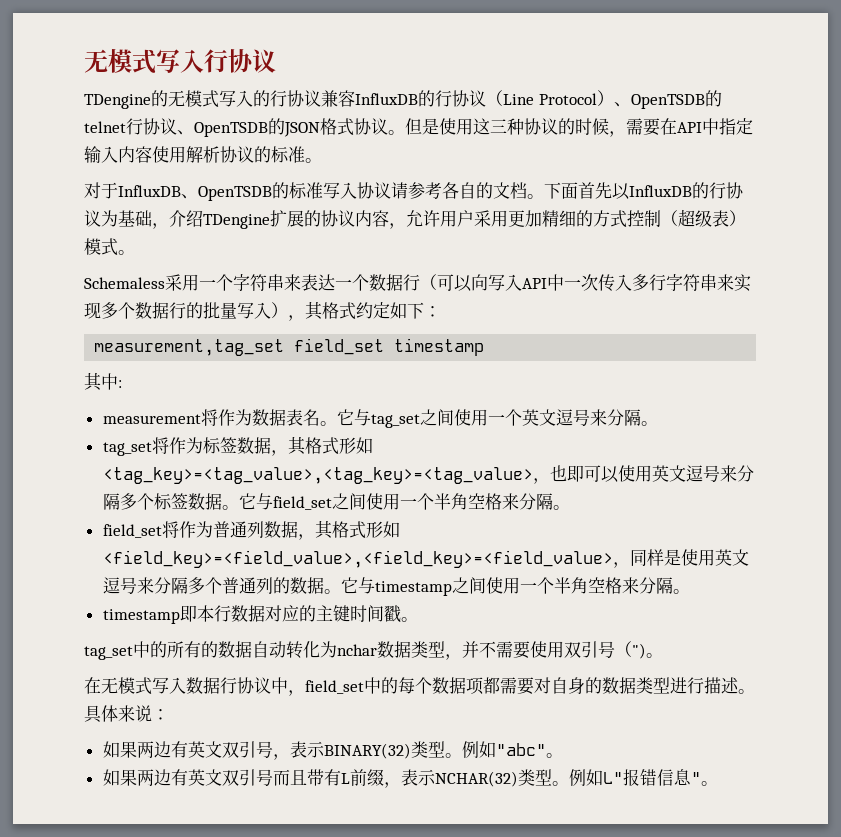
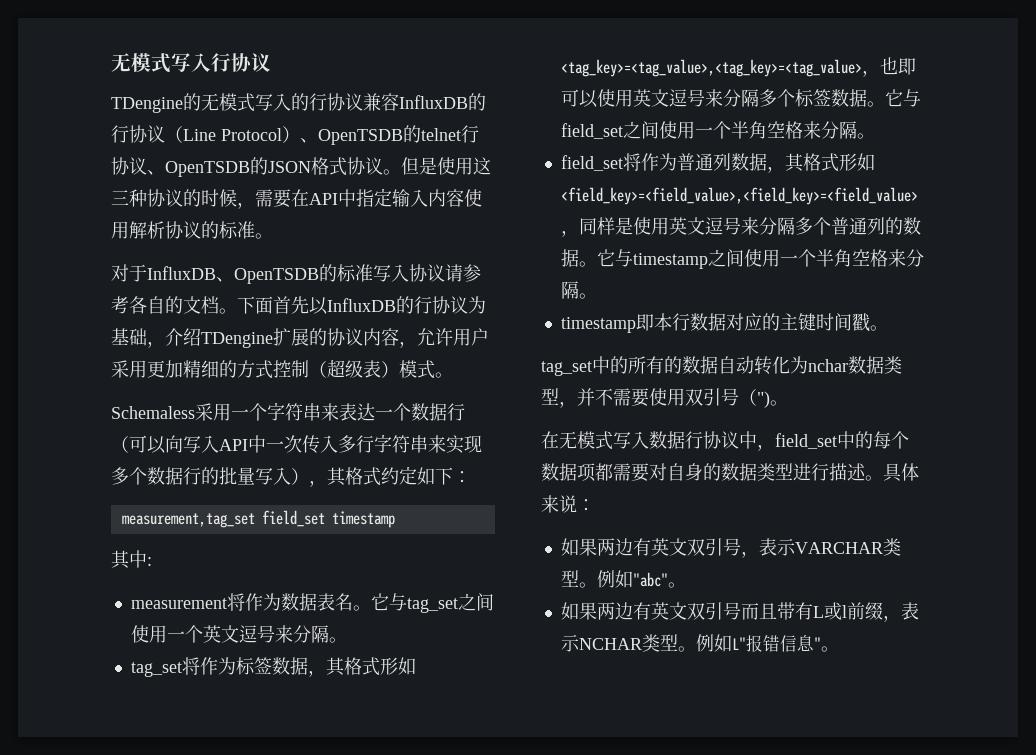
[323,743,411,759] BINARY(32) -> [794,542,883,554] VARCHAR
(350, 778) none -> [823,602,847,620] 或l
[434,771,518,787] NCHAR(32) -> [578,638,642,650] NCHAR

